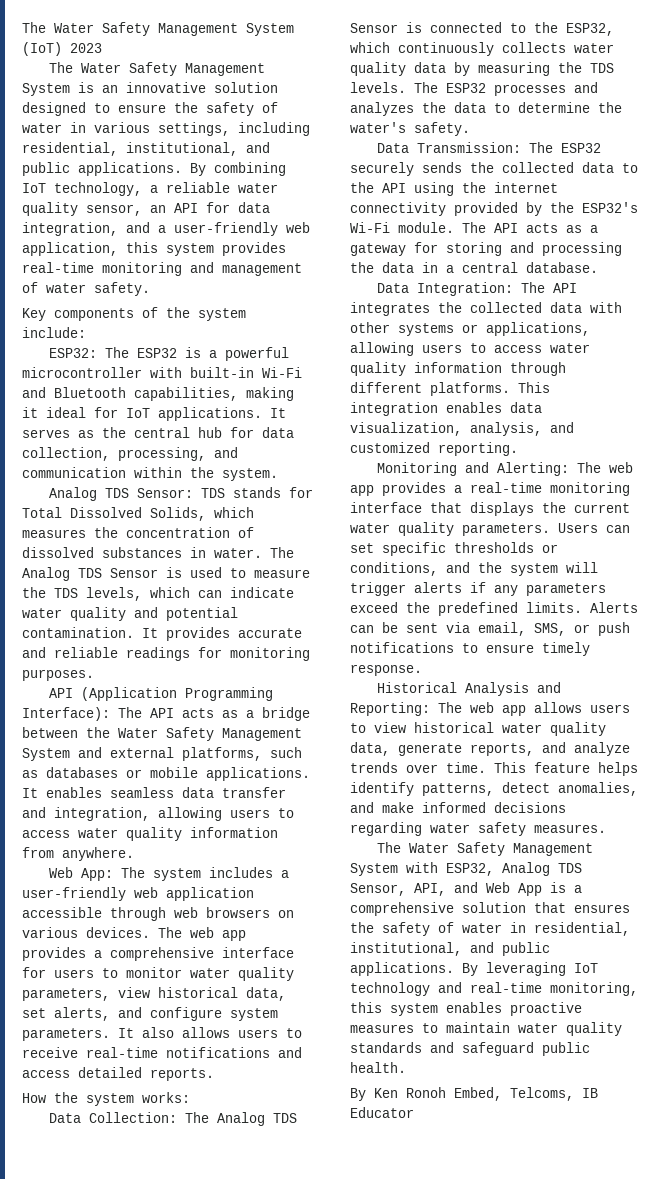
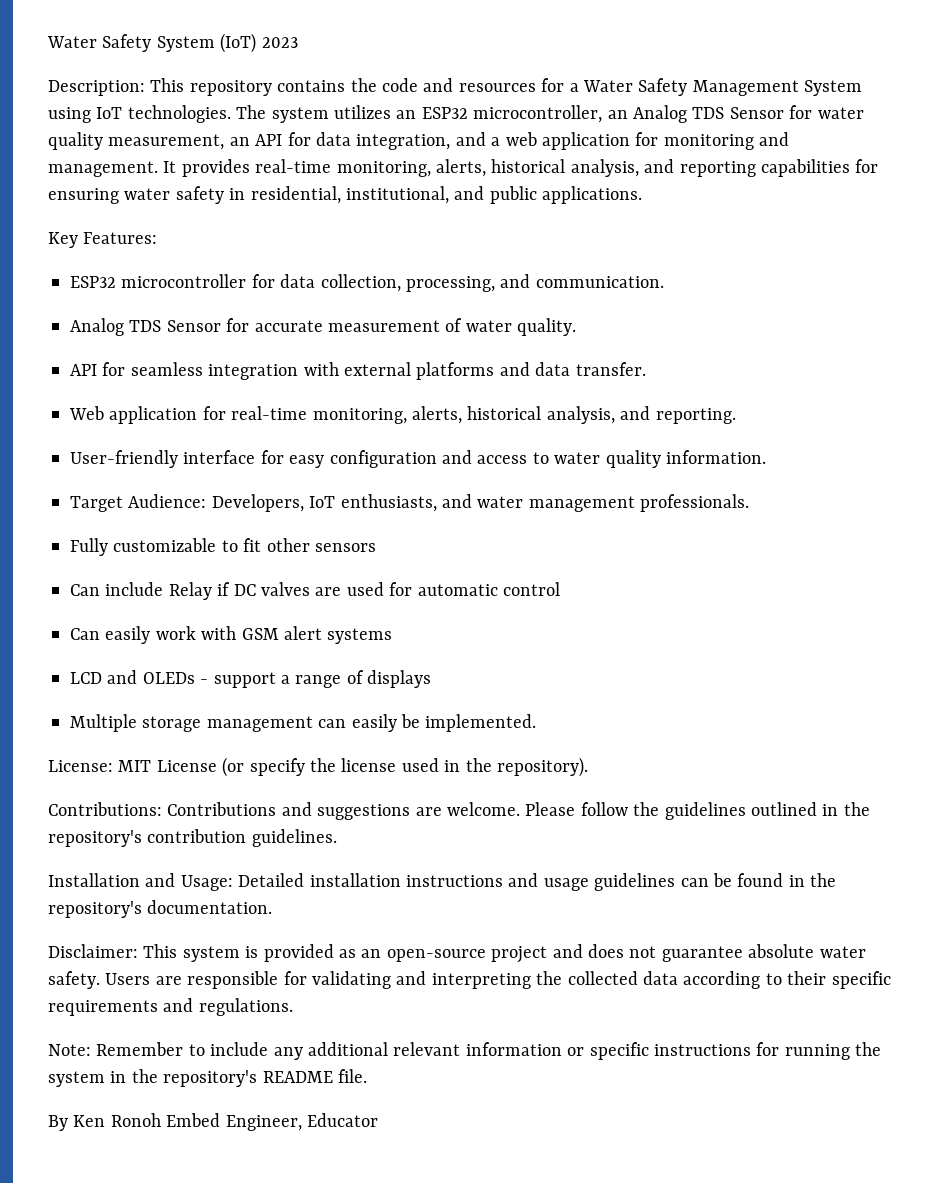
[22,22,294,36] [22,42,102,56] [49,62,266,76] [22,82,278,96] [22,102,278,116] [22,122,310,136] [22,142,270,156] [22,162,286,176] [22,182,278,196] [22,202,142,216] The Water Safety Management System (IoT) 2023 // The Water Safety Management System is an innovative solution designed to ensure the safety of water in various settings, including residential, institutional, and public applications. By combining IoT technology, a reliable water quality sensor, -> [47,33,298,53] [48,78,863,96] [48,105,864,123] [48,132,225,150] Water Safety System (IoT) 2023 // Description: This repository contains the code and resources for a Water Safety Management System using IoT technologies. The system utilizes an ESP32 microcontroller, an Analog TDS Sensor for water quality measurement,
[174,222,310,236] [22,242,286,256] [22,262,302,276] [22,282,150,296] [22,307,246,321] [22,327,86,338] [49,347,290,361] [22,367,302,378] [22,387,294,401] [22,407,286,421] [22,427,294,438] [22,447,238,461] [22,467,278,481] [49,487,314,501] [22,507,254,521] [22,527,254,538] [22,547,294,558] [22,567,310,581] [22,587,294,601] [22,607,238,621] [22,627,302,641] [22,647,310,661] [22,669,94,681] [49,687,274,701] [22,707,310,721] [22,727,302,741] [22,747,302,761] [22,767,310,781] [22,787,286,798] [22,807,294,821] [22,827,278,841] [22,847,134,861] [49,867,290,881] [22,887,254,901] [22,907,294,921] [22,927,246,941] [22,947,294,961] [22,967,294,981] [22,987,286,1001] [22,1007,278,1021] [22,1027,302,1041] [22,1047,302,1058] [22,1067,214,1081] [22,1092,190,1106] [49,1112,298,1126] [350,22,614,36] [350,42,614,56] [350,62,614,76] [350,82,598,96] [350,102,622,116] [350,122,470,136] [377,142,602,153] [350,162,638,176] [350,182,558,196] [350,202,638,216] [350,222,598,233] [350,242,622,256] [350,262,598,273] [377,282,578,296] [350,302,622,316] [350,322,590,336] [350,342,590,356] [350,362,566,376] [350,382,550,396] [350,402,542,416] [350,422,574,436] [350,442,518,456] [377,462,634,476] [350,482,630,496] [350,502,630,516] [350,522,630,536] [350,542,558,556] [350,562,598,576] [350,582,606,596] [350,602,638,616] [350,622,630,636] [350,642,590,656] [350,664,422,676] [377,682,562,696] [350,702,630,716] [350,722,606,736] [350,742,630,756] [350,762,638,776] [350,782,638,796] [350,802,566,813] [350,822,606,836] [377,842,594,856] [350,862,582,876] [350,882,582,896] [350,902,630,916] [350,922,502,936] user-friendly web application, this system provides real-time monitoring and management of water safety. // Key components of the system include: // ESP32: The ESP32 is a powerful microcontroller with built-in Wi-Fi and Bluetooth capabilities, making it ideal for IoT applications. It serves as the central hub for data collection, processing, and communication within the system. // Analog TDS Sensor: TDS stands for Total Dissolved Solids, which measures the concentration of dissolved substances in water. The Analog TDS Sensor is used to measure the TDS levels, which can indicate water quality and potential contamination. It provides accurate and reliable readings for monitoring purposes. // API (Application Programming Interface): The API acts as a bridge between the Water Safety Management System and external platforms, such as databases or mobile applications. It enables seamless data transfer and integration, allowing users to access water quality information from anywhere. // Web App: The system includes a user-friendly web application accessible through web browsers on various devices. The web app provides a comprehensive interface for users to monitor water quality parameters, view historical data, set alerts, and configure system parameters. It also allows users to receive real-time notifications and access detailed reports. // How the system works: // Data Collection: The Analog TDS Sensor is connected to the ESP32, which continuously collects water quality data by measuring the TDS levels. The ESP32 processes and analyzes the data to determine the water's safety. // Data Transmission: The ESP32 securely sends the collected data to the API using the internet connectivity provided by the ESP32's Wi-Fi module. The API acts as a gateway for storing and processing the data in a central database. // Data Integration: The API integrates the collected data with other systems or applications, allowing users to access water quality information through different platforms. This integration enables data visualization, analysis, and customized reporting. // Monitoring and Alerting: The web app provides a real-time monitoring interface that displays the current water quality parameters. Users can set specific thresholds or conditions, and the system will trigger alerts if any parameters exceed the predefined limits. Alerts can be sent via email, SMS, or push notifications to ensure timely response. // Historical Analysis and Reporting: The web app allows users to view historical water quality data, generate reports, and analyze trends over time. This feature helps identify patterns, detect anomalies, and make informed decisions regarding water safety measures. // The Water Safety Management System with ESP32, Analog TDS Sensor, API, and Web App is a comprehensive solution that ensures the safety of water -> [505,132,790,150] [48,159,879,177] [48,186,224,204] web application for monitoring and management. It provides real-time monitoring, alerts, historical analysis, and reporting capabilities for ensuring water safety
[462,962,598,976] [350,982,638,996] [350,1002,582,1016] [350,1022,622,1036] [350,1042,590,1056] [350,1062,406,1073] By leveraging IoT technology and real-time monitoring, this system enables proactive measures to maintain water quality standards and safeguard public health. -> [48,232,158,248] [70,274,664,292] [70,318,577,336] [70,362,646,380] [69,406,736,424] [70,450,766,468] [70,494,750,512] [70,538,376,556] [70,582,560,600] [70,626,393,644] [70,670,432,688] [70,714,537,732] [48,757,588,777] [48,802,870,820] [48,829,337,847] [48,873,837,891] [48,900,273,918] [48,944,866,963] [48,971,891,989] [48,998,293,1016] [48,1042,882,1060] [48,1069,367,1087] // Key Features: // ESP32 microcontroller for data collection, processing, and communication. // Analog TDS Sensor for accurate measurement of water quality. // API for seamless integration with external platforms and data transfer. // Web application for real-time monitoring, alerts, historical analysis, and reporting. // User-friendly interface for easy configuration and access to water quality information. // Target Audience: Developers, IoT enthusiasts, and water management professionals. // Fully customizable to fit other sensors // Can include Relay if DC valves are used for automatic control // Can easily work with GSM alert systems // LCD and OLEDs - support a range of displays // Multiple storage management can easily be implemented. // License: MIT License (or specify the license used in the repository). // Contributions: Contributions and suggestions are welcome. Please follow the guidelines outlined in the repository's contribution guidelines. // Installation and Usage: Detailed installation instructions and usage guidelines can be found in the repository's documentation. // Disclaimer: This system is provided as an open-source project and does not guarantee absolute water safety. Users are responsible for validating and interpreting the collected data according to their specific requirements and regulations. // Note: Remember to include any additional relevant information or specific instructions for running the system in the repository's README file.
[454,1087,598,1101] Embed, Telcoms, IB -> [166,1113,302,1131] Embed Engineer,

